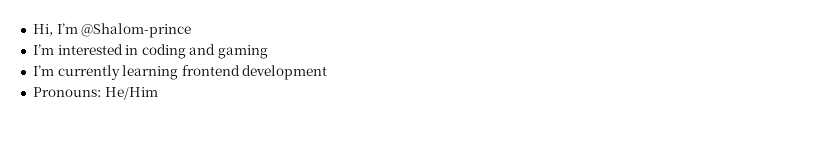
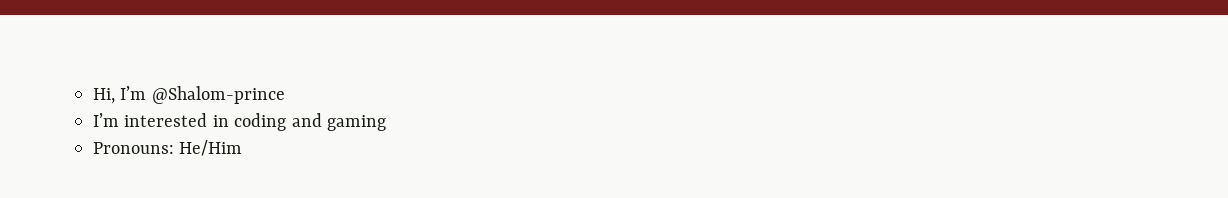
[32,65,328,80] // I’m currently learning frontend development -> (386, 123) none

